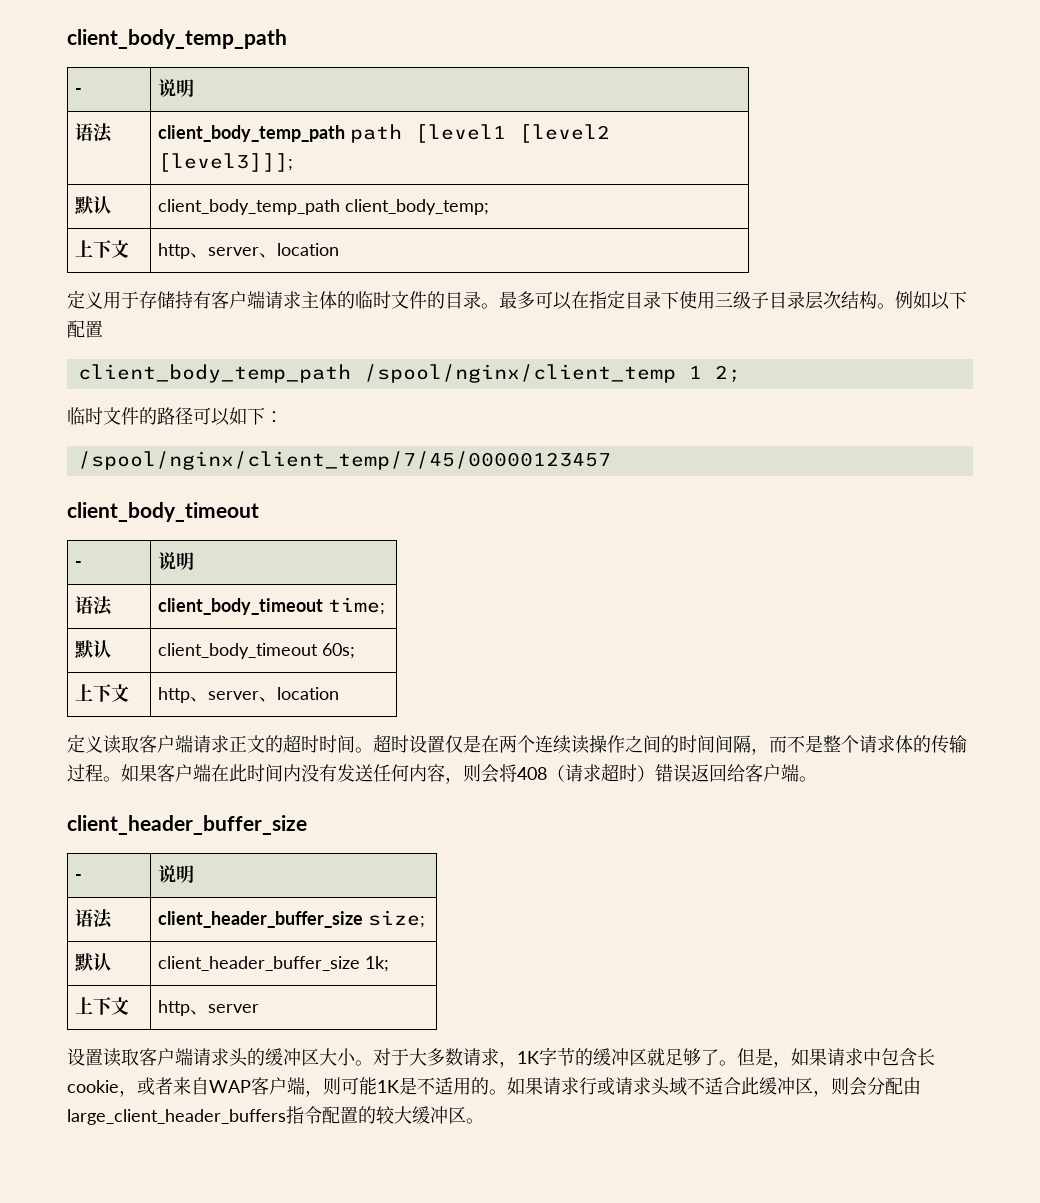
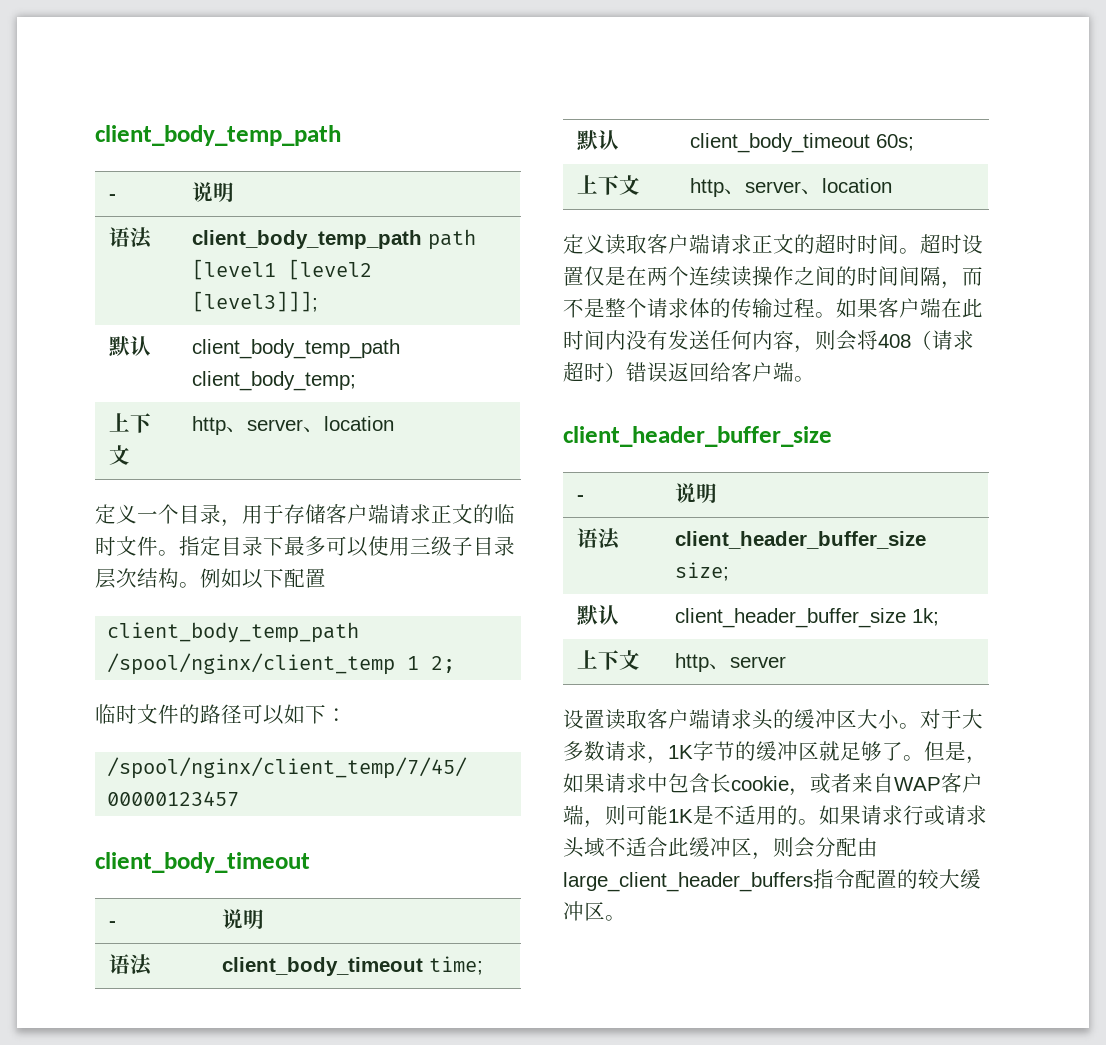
(103, 300) none -> [137,504,242,527] 一个目录，
[175,291,337,309] 持有客户端请求主体 -> [326,504,473,524] 客户端请求正文
[427,291,589,310] 的目录。最多可以在 -> [158,550,179,556] 。
(679, 300) none -> [284,536,368,557] 最多可以

